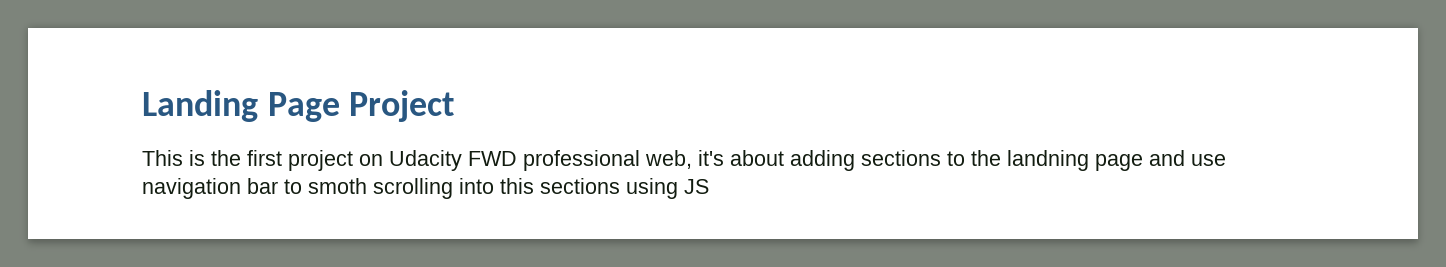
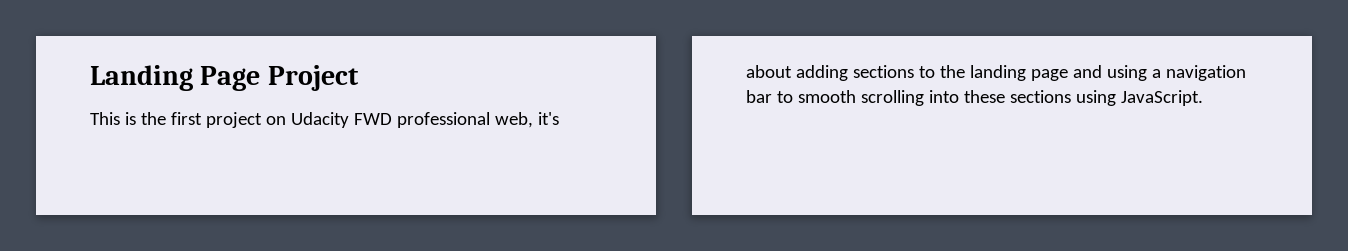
[1007,150,1089,171] landning -> [969,65,1026,81] landing
[1191,154,1226,166] use -> [1106,65,1161,81] using a
[308,178,367,194] smoth -> [797,90,856,103] smooth
[500,178,534,194] this -> [963,90,1005,103] these
[684,179,709,194] JS -> [1120,90,1203,106] JavaScript.

